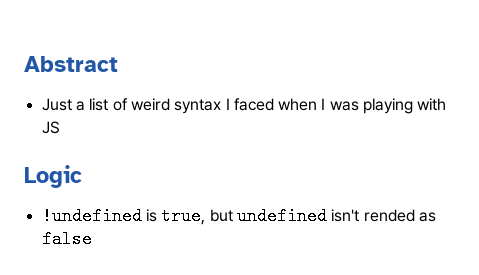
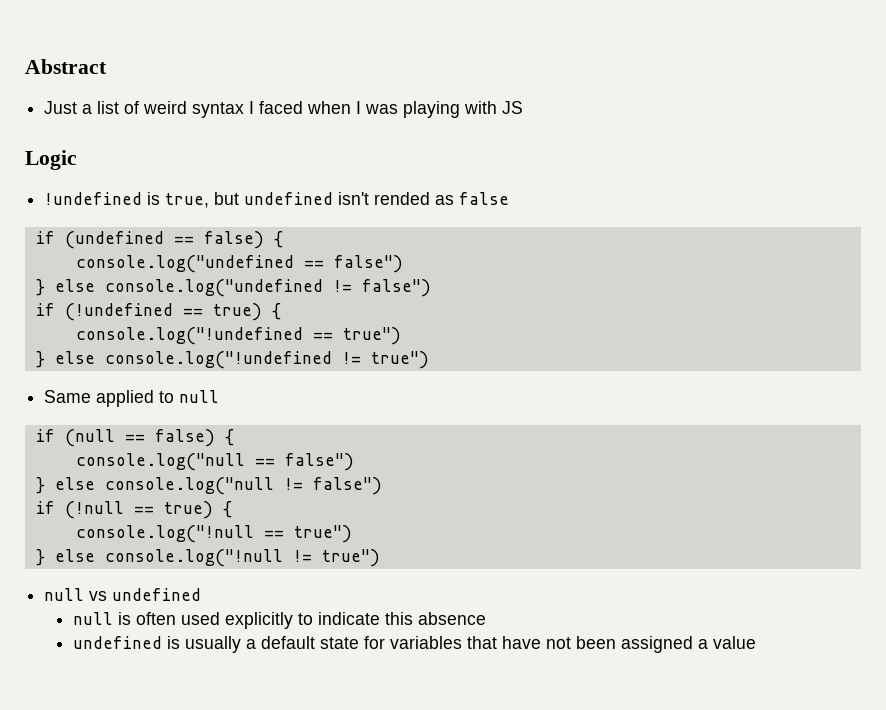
(92, 239) none -> [35,231,283,249] [75,255,403,273] [35,279,431,297] [35,303,281,321] [75,327,401,345] [35,351,429,369] [44,390,220,407] [35,429,234,447] [75,453,354,471] [35,477,382,495] [35,501,232,519] [75,525,352,543] [35,549,380,567] [44,588,202,601] [73,612,487,629] [73,636,757,653] // if (undefined == false) { // console.log("undefined == false") // } else console.log("undefined != false") // if (!undefined == true) { // console.log("!undefined == true") // } else console.log("!undefined != true") // Same applied to null // if (null == false) { // console.log("null == false") // } else console.log("null != false") // if (!null == true) { // console.log("!null == true") // } else console.log("!null != true") // null vs undefined // null is often used explicitly to indicate this absence // undefined is usually a default state for variables that have not been assigned a value

